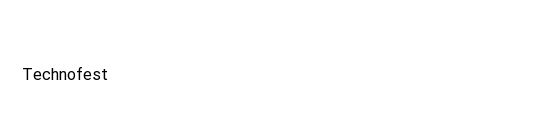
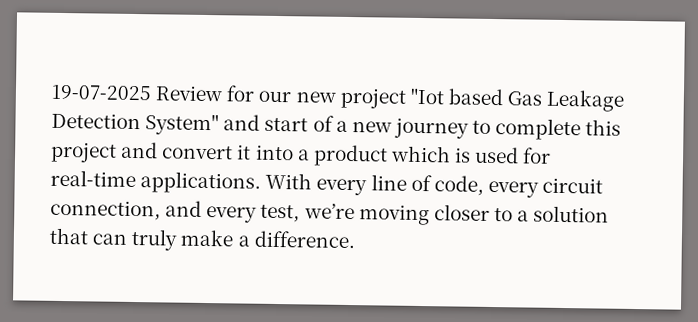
[22,66,108,80] Technofest -> [51,84,626,112] [51,112,622,141] [50,141,552,167] [50,169,604,198] [50,199,610,226] [49,227,356,251] 19-07-2025 Review for our new project "Iot based Gas Leakage Detection System" and start of a new journey to complete this project and convert it into a product which is used for real-time applications. With every line of code, every circuit connection, and every test, we’re moving closer to a solution that can truly make a difference.

